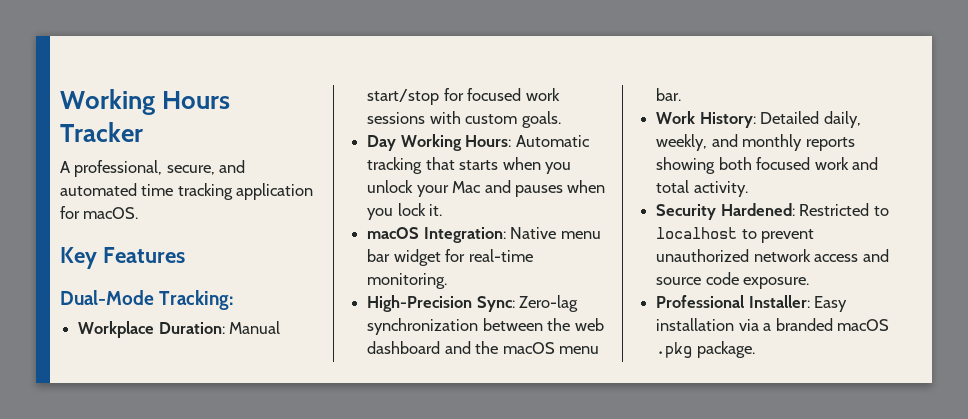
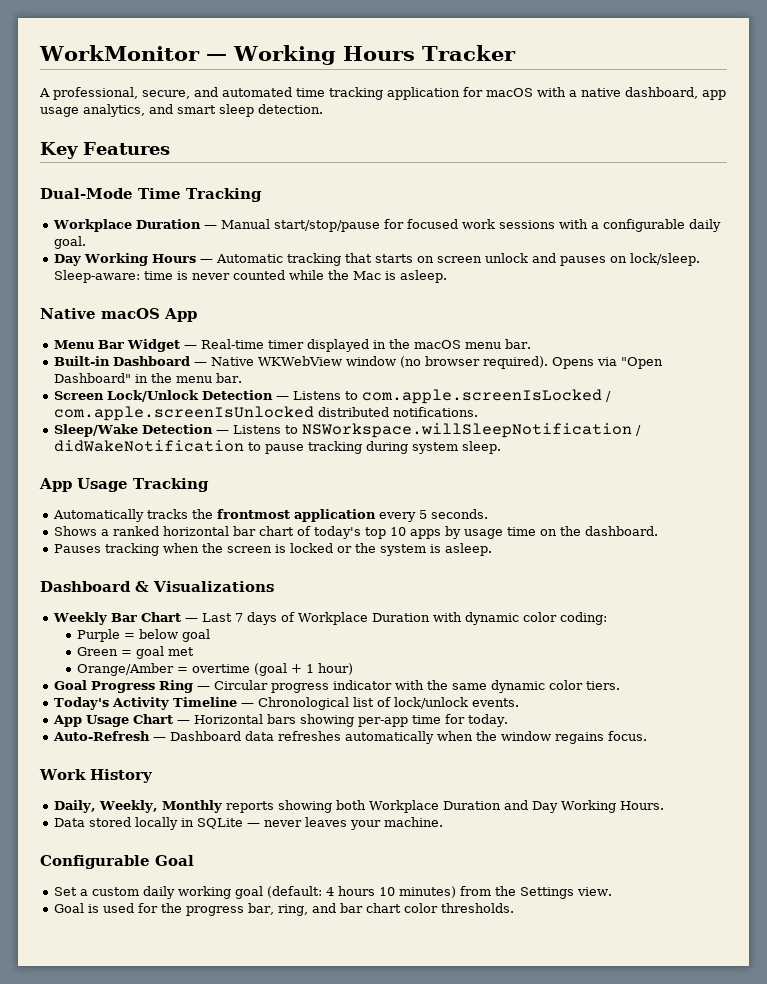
(60, 102) none -> [39,45,227,61] WorkMonitor —
[83,207,139,219] macOS. -> [486,87,726,100] [40,104,323,117] macOS with a native dashboard, app usage analytics, and smart sleep detection.
[159,290,234,310] [78,321,281,338] [367,89,440,105] Tracking: // Workplace Duration: Manual start/stop -> [138,188,262,202] [53,219,381,232] Time Tracking // Workplace Duration — Manual start/stop/pause
[465,111,561,128] [367,134,512,151] custom goals. // Day Working Hours: -> [591,219,722,232] [54,236,87,249] [54,253,214,266] a configurable daily goal. // Day Working Hours —
[502,157,571,174] [367,180,606,197] [367,203,443,220] [367,227,601,243] [367,249,533,266] [367,273,448,289] [367,295,579,312] [367,318,604,335] [367,341,599,354] [656,88,682,101] [656,111,861,128] [656,134,855,151] [656,157,878,174] [656,180,748,197] [656,203,889,220] [656,227,815,243] [656,249,889,262] [656,272,810,289] [656,295,848,312] [656,318,889,331] [656,341,755,358] when you unlock your Mac and pauses when you lock it. // macOS Integration: Native menu bar widget for real-time monitoring. // High-Precision Sync: Zero-lag synchronization between the web dashboard and the macOS menu bar. // Work History: Detailed daily, weekly, and monthly reports showing both focused work and total activity. // Security Hardened: Restricted to localhost to prevent unauthorized network access and source code exposure. // Professional Installer: Easy installation via a branded macOS .pkg package. -> [417,253,701,266] [54,270,448,283] [40,308,197,322] [54,339,532,352] [54,356,664,369] [54,373,243,383] [54,389,612,404] [54,406,479,421] [54,423,642,438] [54,440,502,454] [39,478,209,492] [53,509,489,522] [54,526,659,539] [54,543,493,556] [40,581,274,592] [53,612,608,625] [77,629,211,642] [77,646,195,659] [77,663,354,676] [54,680,621,693] [54,697,520,710] [53,714,509,727] [53,731,648,744] [39,769,153,783] [54,800,665,813] [54,817,444,830] [40,855,194,869] [54,886,613,899] [54,903,515,916] on screen unlock and pauses on lock/sleep. Sleep-aware: time is never counted while the Mac is asleep. // Native macOS App // Menu Bar Widget — Real-time timer displayed in the macOS menu bar. // Built-in Dashboard — Native WKWebView window (no browser required). Opens via "Open Dashboard" in the menu bar. // Screen Lock/Unlock Detection — Listens to com.apple.screenIsLocked / com.apple.screenIsUnlocked distributed notifications. // Sleep/Wake Detection — Listens to NSWorkspace.willSleepNotification / didWakeNotification to pause tracking during system sleep. // App Usage Tracking // Automatically tracks the frontmost application every 5 seconds. // Shows a ranked horizontal bar chart of today's top 10 apps by usage time on the dashboard. // Pauses tracking when the screen is locked or the system is asleep. // Dashboard & Visualizations // Weekly Bar Chart — Last 7 days of Workplace Duration with dynamic color coding: // Purple = below goal // Green = goal met // Orange/Amber = overtime (goal + 1 hour) // Goal Progress Ring — Circular progress indicator with the same dynamic color tiers. // Today's Activity Timeline — Chronological list of lock/unlock events. // App Usage Chart — Horizontal bars showing per-app time for today. // Auto-Refresh — Dashboard data refreshes automatically when the window regains focus. // Work History // Daily, Weekly, Monthly reports showing both Workplace Duration and Day Working Hours. // Data stored locally in SQLite — never leaves your machine. // Configurable Goal // Set a custom daily working goal (default: 4 hours 10 minutes) from the Settings view. // Goal is used for the progress bar, ring, and bar chart color thresholds.

